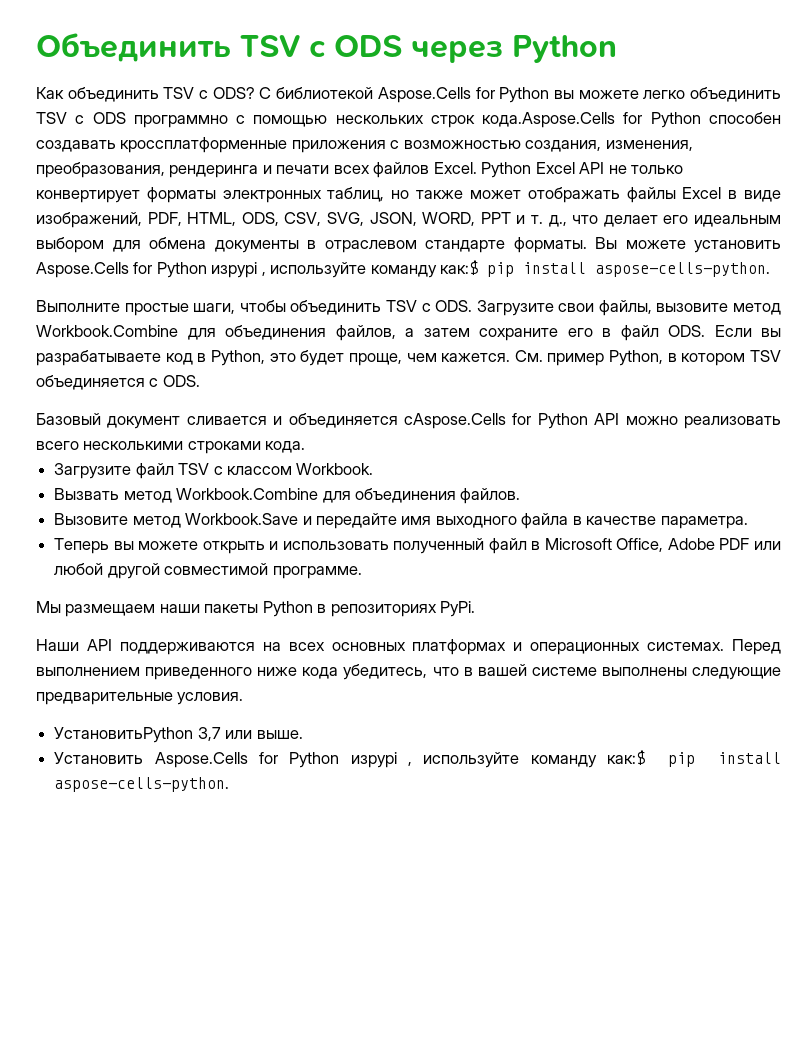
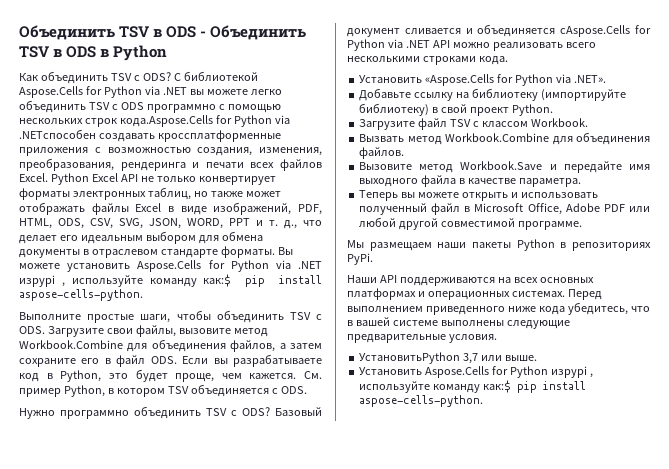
[36,33,503,63] Объединить TSV с ODS через -> [19,25,307,40] [19,46,110,58] Объединить TSV в ODS - Объединить TSV в ODS в
(550, 95) none -> [144,86,187,95] via .NET
[708,112,781,124] способен -> [274,115,290,124] [19,129,96,139] via .NETспособен
(207, 270) none -> [275,260,322,269] via .NET
(200, 381) none -> [19,406,270,419] Нужно программно объединить TSV с ODS?
(588, 421) none -> [387,39,430,48] via .NET
(306, 447) none -> [359,74,606,86] [359,88,626,101] [359,103,553,116] // Установить «Aspose.Cells for Python via .NET». // Добавьте ссылку на библиотеку (импортируйте библиотеку) в свой проект Python.

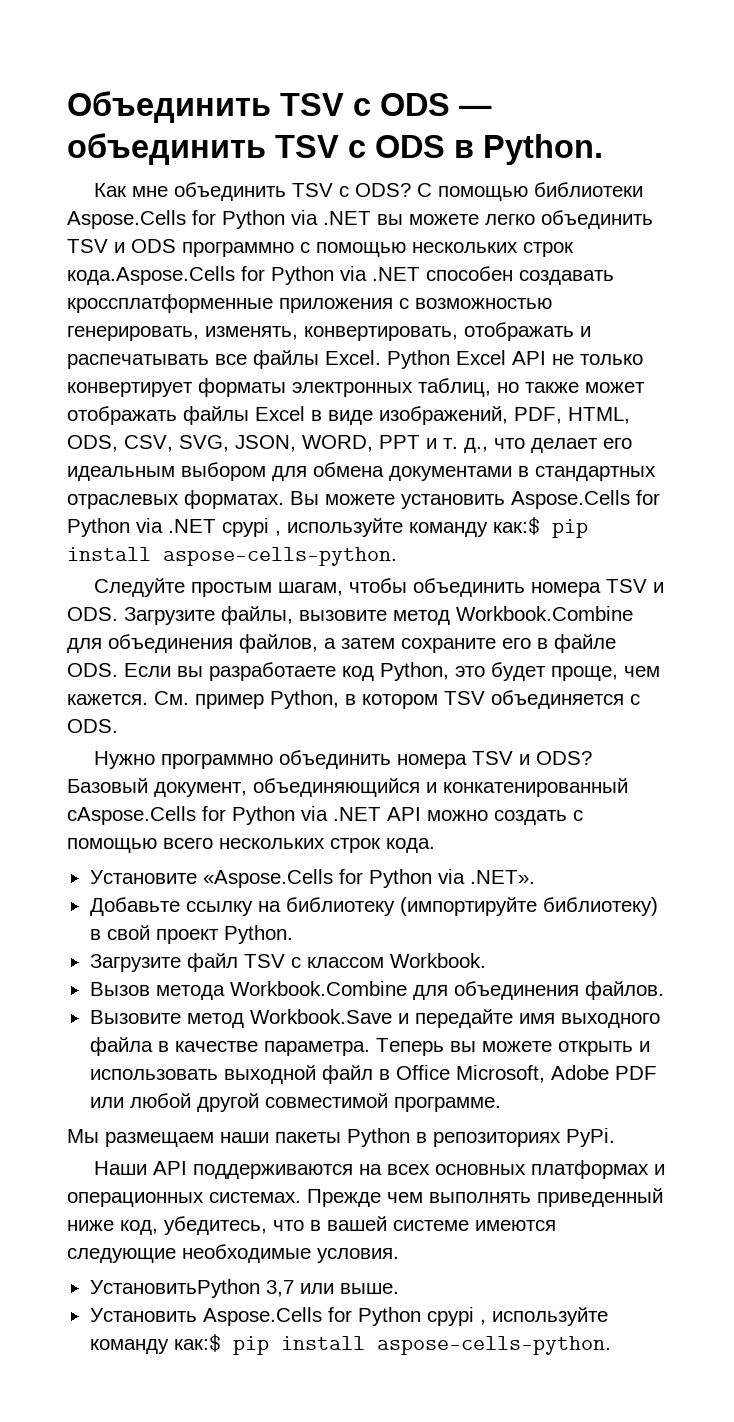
[19,25,307,40] [19,46,63,58] Объединить TSV в ODS - Объединить TSV в -> [67,91,492,123] [67,133,366,165] Объединить TSV с ODS — объединить TSV с
[113,45,168,61] Python -> [483,134,603,165] Python.
(38, 77) none -> [132,186,169,197] мне
[183,71,258,81] библиотекой -> [438,182,644,201] помощью библиотеки
[111,104,118,110] с -> [114,242,125,253] и
[19,129,96,139] .NETспособен -> [372,266,513,281] .NET способен
[197,147,322,156] [19,158,322,171] создания, изменения, преобразования, рендеринга и печати всех файлов -> [67,322,591,341] [67,350,319,369] генерировать, изменять, конвертировать, отображать и распечатывать все файлы
[19,246,275,258] документы в отраслевом стандарте форматы. -> [389,466,656,481] [67,490,284,509] документами в стандартных отраслевых форматах.
[19,275,55,287] изpypi -> [222,518,269,537] сpypi
[19,310,322,323] Выполните простые шаги, чтобы объединить TSV с -> [94,578,665,597] Следуйте простым шагам, чтобы объединить номера TSV и
[106,328,133,334] свои -> (215, 616) none
[116,355,146,367] файл -> [554,634,616,653] файле
[232,354,322,367] [19,373,53,382] разрабатываете код в -> [209,662,374,681] разработаете код
[206,407,322,416] [347,24,556,37] TSV с ODS? Базовый документ сливается и объединяется -> [397,751,593,769] [67,778,628,797] номера TSV и ODS? Базовый документ, объединяющийся и конкатенированный
[492,42,596,51] [347,56,476,65] реализовать всего несколькими строками -> [494,810,583,825] [67,838,381,853] создать с помощью всего нескольких строк
[359,75,423,83] Установить -> [89,870,197,884] Установите
[359,134,442,145] Вызвать метод -> [89,982,225,1000] Вызов метода
(581, 182) // -> (370, 1048) none
[359,203,428,215] полученный -> [223,1065,316,1084] выходной
[474,203,562,215] Microsoft Office, -> [395,1065,545,1083] Office Microsoft,
[567,289,602,300] [347,306,565,315] Перед выполнением приведенного ниже кода -> [307,1188,663,1207] [67,1220,158,1235] Прежде чем выполнять приведенный ниже код,
[440,320,570,329] [347,334,446,343] выполнены следующие предварительные -> [475,1220,556,1231] [67,1244,311,1263] имеются следующие необходимые
[550,366,587,378] изpypi -> [426,1307,474,1326] сpypi

